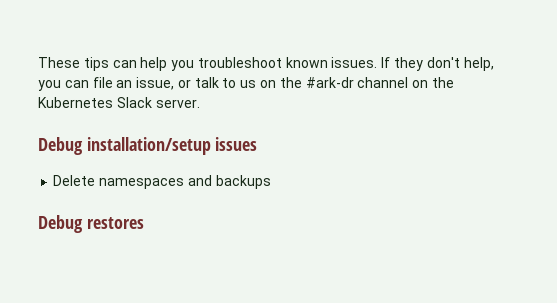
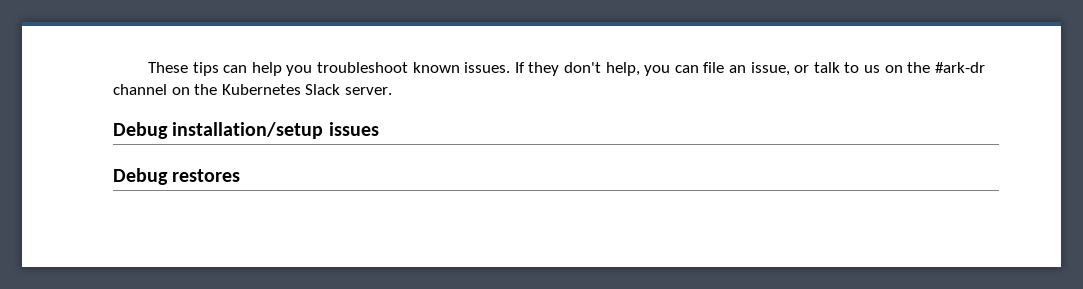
[53,175,271,189] // Delete namespaces and backups -> (379, 129) none

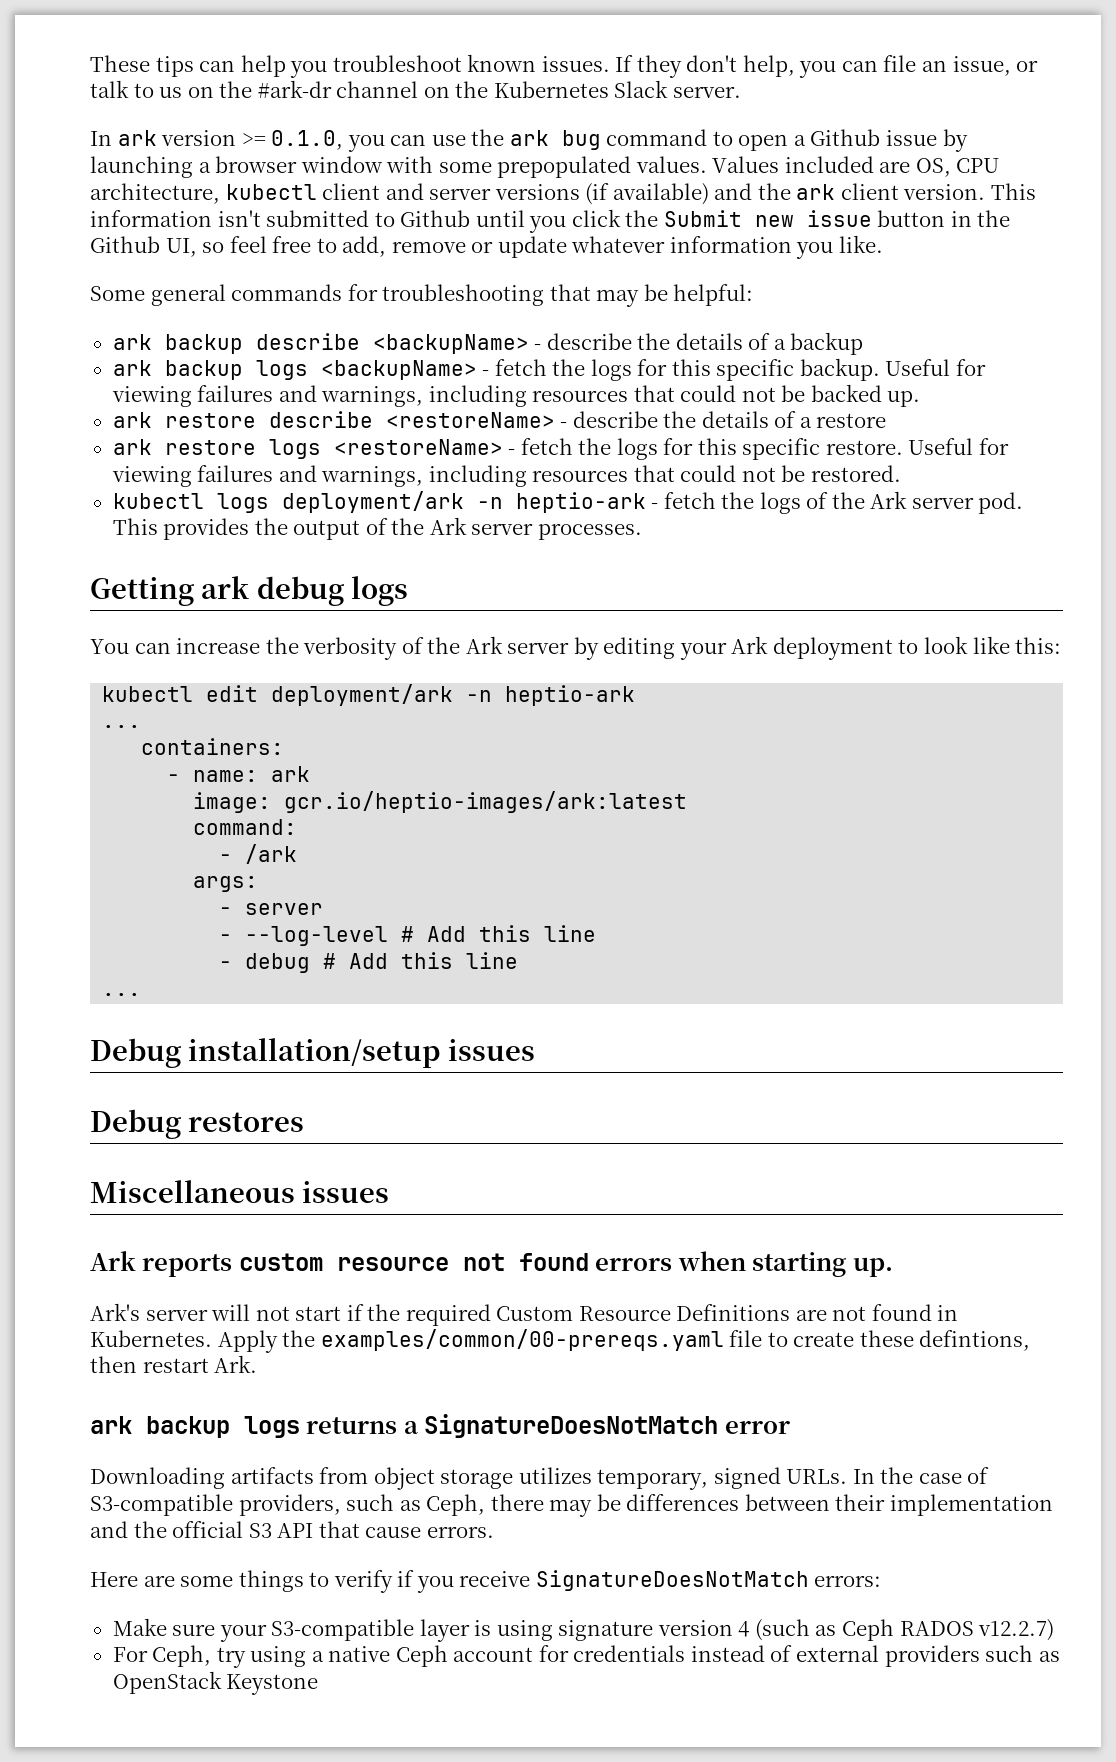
(392, 91) none -> [90,129,968,152] [90,156,1000,178] [90,183,1036,205] [90,209,1011,233] [90,235,883,259] [90,284,754,307] [112,332,864,355] [112,358,986,381] [111,384,921,407] [112,411,887,428] [112,438,1009,460] [111,465,901,487] [112,491,1024,514] [112,517,642,540] [90,576,409,606] [90,636,1062,660] [102,684,636,706] [102,725,142,728] [141,738,285,755] [167,766,311,782] [193,791,688,813] [193,819,298,835] [219,844,298,864] [193,876,259,892] [219,903,324,915] [219,925,597,946] [219,952,519,973] [102,993,142,996] // In ark version >= 0.1.0, you can use the ark bug command to open a Github issue by launching a browser window with some prepopulated values. Values included are OS, CPU architecture, kubectl client and server versions (if available) and the ark client version. This information isn't submitted to Github until you click the Submit new issue button in the Github UI, so feel free to add, remove or update whatever information you like. // Some general commands for troubleshooting that may be helpful: // ark backup describe <backupName> - describe the details of a backup // ark backup logs <backupName> - fetch the logs for this specific backup. Useful for viewing failures and warnings, including resources that could not be backed up. // ark restore describe <restoreName> - describe the details of a restore // ark restore logs <restoreName> - fetch the logs for this specific restore. Useful for viewing failures and warnings, including resources that could not be restored. // kubectl logs deployment/ark -n heptio-ark - fetch the logs of the Ark server pod. This provides the output of the Ark server processes. // Getting ark debug logs // You can increase the verbosity of the Ark server by editing your Ark deployment to look like this: // kubectl edit deployment/ark -n heptio-ark // ... // containers: // - name: ark // image: gcr.io/heptio-images/ark:latest // command: // - /ark // args: // - server // - --log-level # Add this line // - debug # Add this line // ...
(241, 175) none -> [90,1180,390,1203] [90,1251,893,1277] [90,1303,959,1326] [90,1329,1031,1353] [90,1355,258,1373] [90,1414,790,1438] [90,1467,990,1490] [90,1494,1053,1517] [90,1521,494,1538] [90,1570,882,1593] [112,1618,1055,1642] [112,1645,1060,1668] [112,1671,319,1695] // Miscellaneous issues // Ark reports custom resource not found errors when starting up. // Ark's server will not start if the required Custom Resource Definitions are not found in Kubernetes. Apply the examples/common/00-prereqs.yaml file to create these defintions, then restart Ark. // ark backup logs returns a SignatureDoesNotMatch error // Downloading artifacts from object storage utilizes temporary, signed URLs. In the case of S3-compatible providers, such as Ceph, there may be differences between their implementation and the official S3 API that cause errors. // Here are some things to verify if you receive SignatureDoesNotMatch errors: // Make sure your S3-compatible layer is using signature version 4 (such as Ceph RADOS v12.2.7) // For Ceph, try using a native Ceph account for credentials instead of external providers such as OpenStack Keystone

